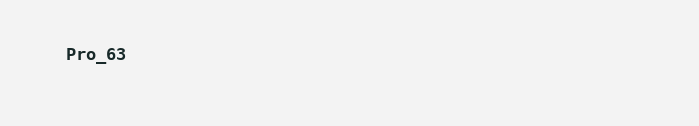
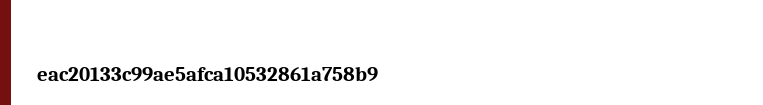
[66,48,126,64] Pro_63 -> [37,66,378,82] eac20133c99ae5afca10532861a758b9

